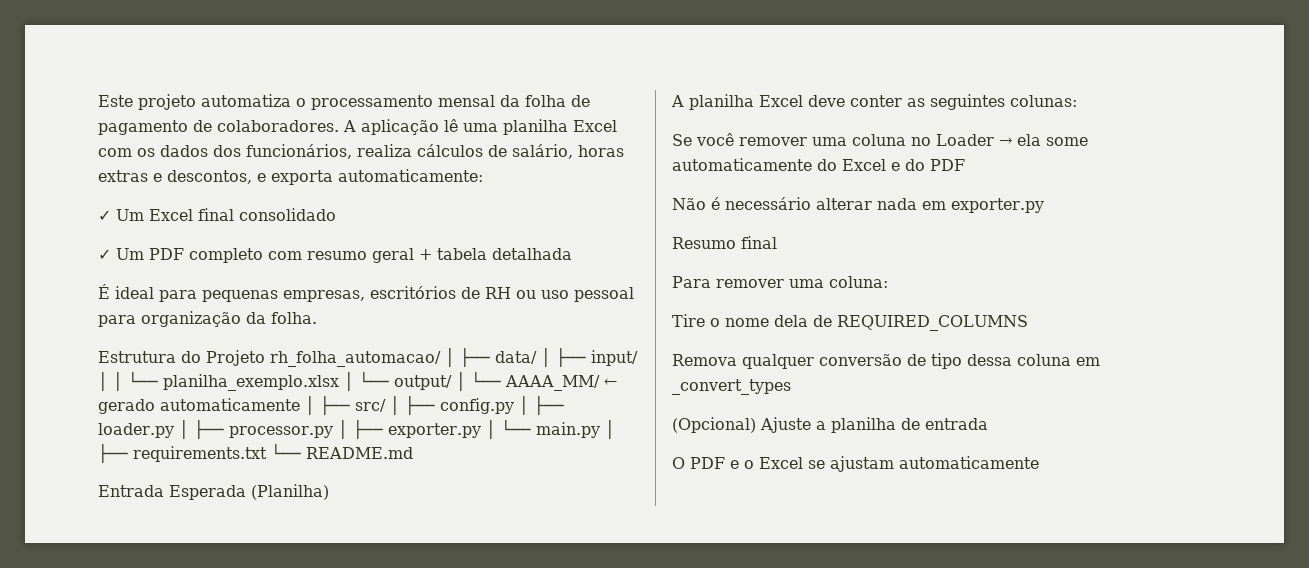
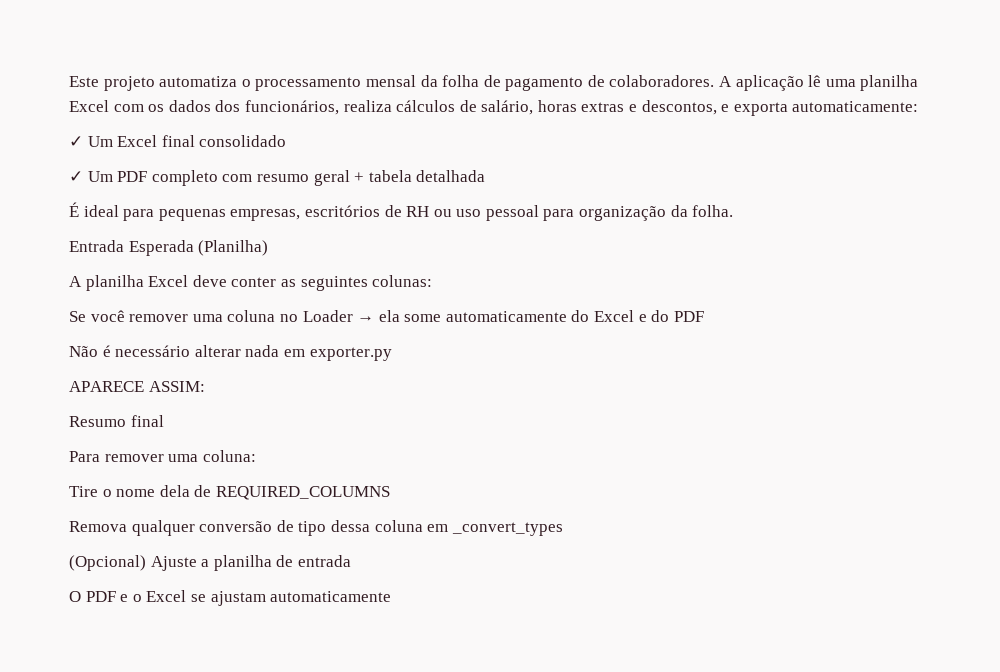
[98,347,638,367] [98,371,617,391] [98,395,564,415] [98,419,615,439] [98,443,413,463] // Estrutura do Projeto rh_folha_automacao/ │ ├── data/ │ ├── input/ │ │ └── planilha_exemplo.xlsx │ └── output/ │ └── AAAA_MM/ ← gerado automaticamente │ ├── src/ │ ├── config.py │ ├── loader.py │ ├── processor.py │ ├── exporter.py │ └── main.py │ ├── requirements.txt └── README.md -> (734, 211) none
(1044, 205) none -> [69,381,205,392] // APARECE ASSIM:

